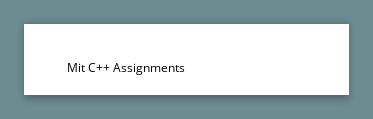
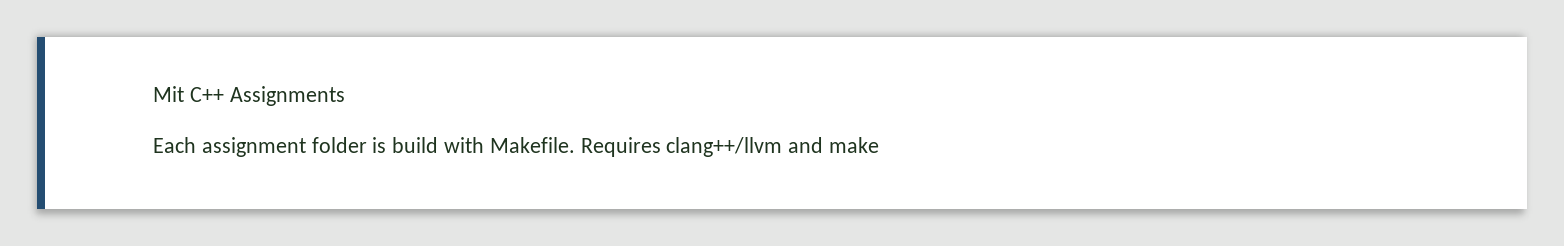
(186, 69) none -> [153,137,880,157] // Each assignment folder is build with Makefile. Requires clang++/llvm and make

